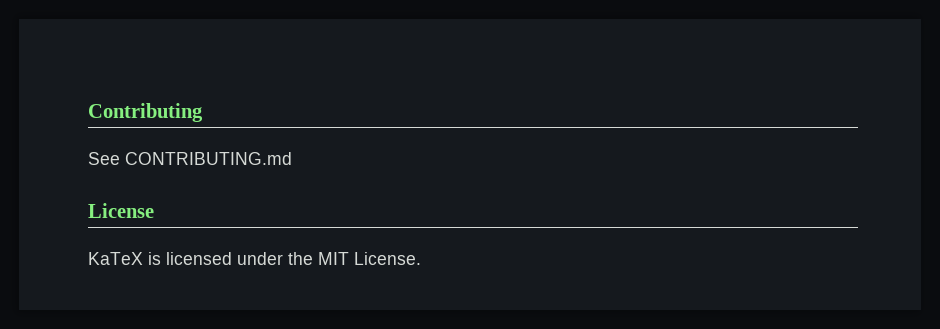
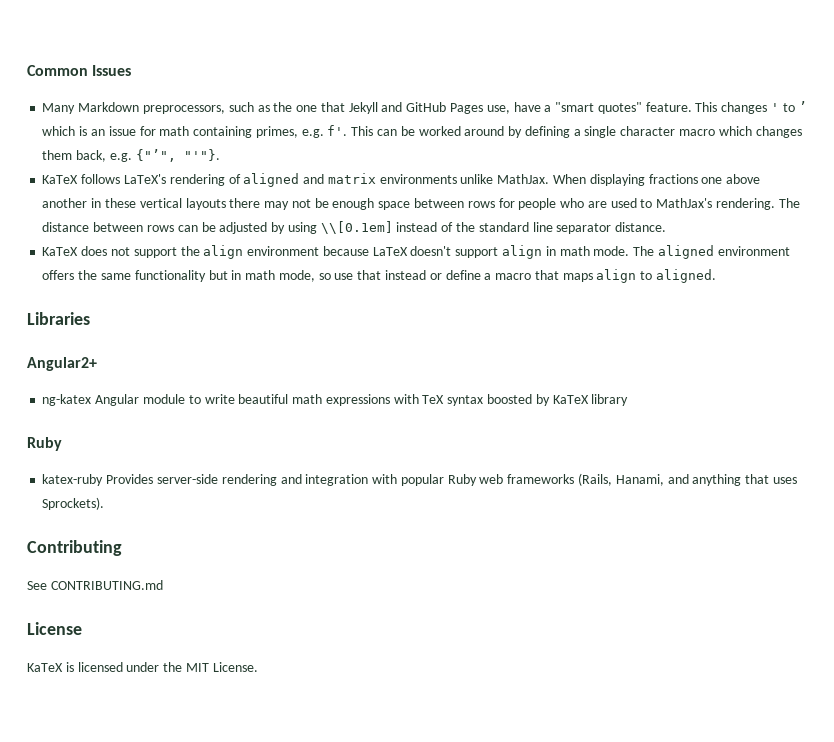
(88, 112) none -> [27,65,132,76] [42,101,807,114] [42,125,802,138] [42,149,220,162] [42,173,761,187] [42,198,800,210] [42,221,667,234] [42,245,790,259] [42,269,716,283] [27,312,90,325] [27,357,97,371] [42,394,629,406] [27,437,62,451] [42,473,797,486] [42,497,105,510] Common Issues // Many Markdown preprocessors, such as the one that Jekyll and GitHub Pages use, have a "smart quotes" feature. This changes ' to ’ which is an issue for math containing primes, e.g. f'. This can be worked around by defining a single character macro which changes them back, e.g. {"’", "'"}. // KaTeX follows LaTeX's rendering of aligned and matrix environments unlike MathJax. When displaying fractions one above another in these vertical layouts there may not be enough space between rows for people who are used to MathJax's rendering. The distance between rows can be adjusted by using \\[0.1em] instead of the standard line separator distance. // KaTeX does not support the align environment because LaTeX doesn't support align in math mode. The aligned environment offers the same functionality but in math mode, so use that instead or define a macro that maps align to aligned. // Libraries // Angular2+ // ng-katex Angular module to write beautiful math expressions with TeX syntax boosted by KaTeX library // Ruby // katex-ruby Provides server-side rendering and integration with popular Ruby web frameworks (Rails, Hanami, and anything that uses Sprockets). //

